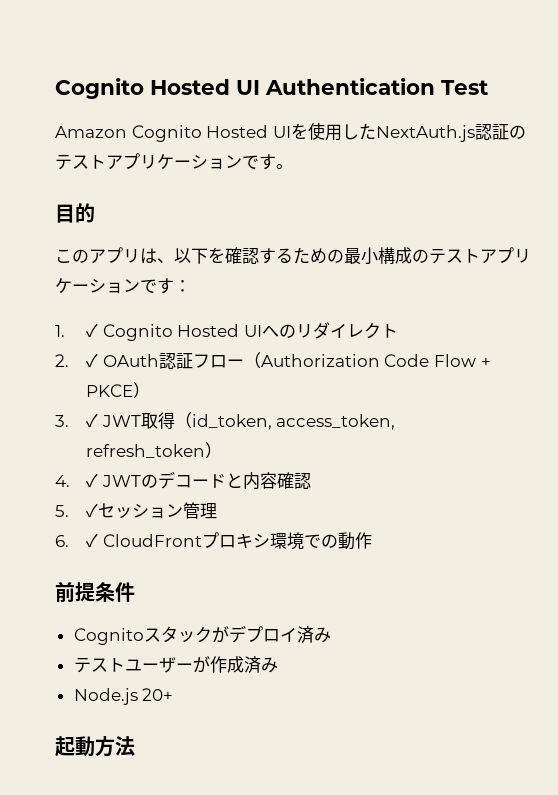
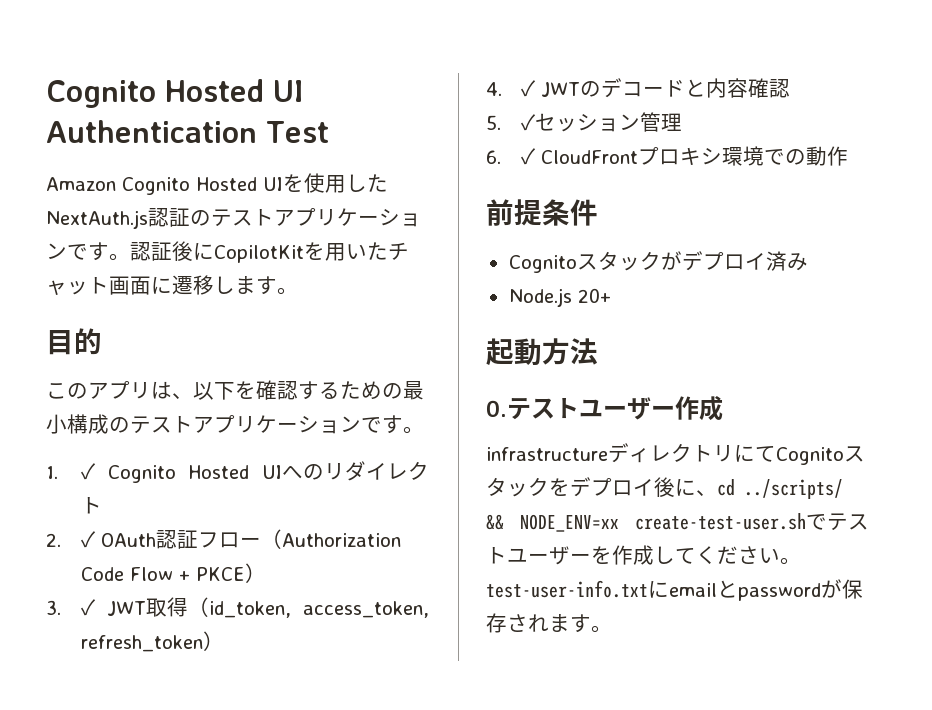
(293, 166) none -> [130,241,409,263] [46,275,298,295] 認証後にCopilotKitを用いたチャット画面に遷移します。
[174,280,191,292] ： -> [403,426,424,434] 。
[73,656,278,673] [73,688,174,705] [55,736,135,757] テストユーザーが作成済み // Node.js 20+ // 起動方法 -> [508,288,611,307] [486,338,598,366] [486,396,723,421] [486,443,865,465] [486,477,843,499] [486,513,869,532] [486,545,801,565] [486,579,863,601] [486,613,612,633] Node.js 20+ // 起動方法 // 0.テストユーザー作成 // infrastructureディレクトリにてCognitoスタックをデプロイ後に、cd ../scripts/ && NODE_ENV=xx create-test-user.shでテストユーザーを作成してください。test-user-info.txtにemailとpasswordが保存されます。

